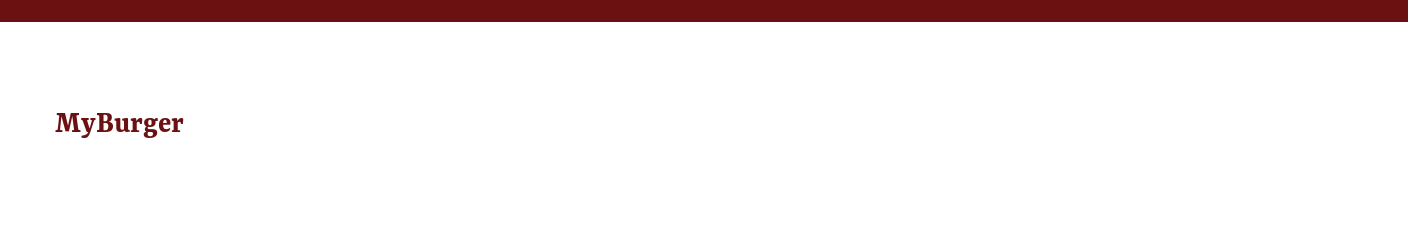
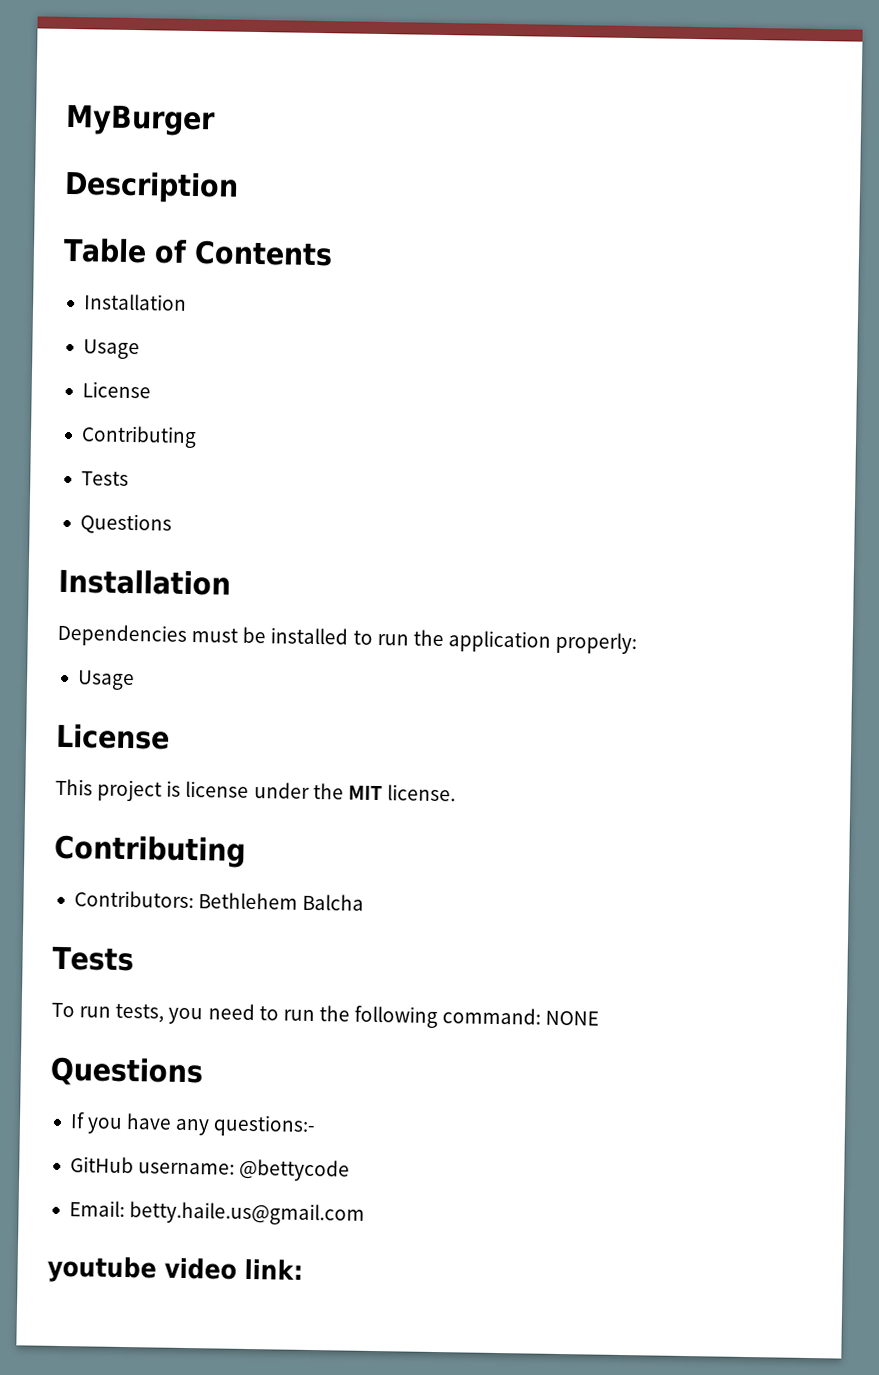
(184, 125) none -> [64,170,239,204] [63,237,333,267] [83,293,187,311] [82,339,140,360] [81,381,151,399] [80,425,197,449] [80,471,129,486] [79,513,172,535] [58,568,231,596] [57,623,638,655] [76,670,135,691] [55,723,170,750] [55,778,456,802] [54,834,246,868] [73,890,365,911] [52,946,134,972] [51,1002,600,1029] [50,1056,204,1088] [69,1112,317,1138] [69,1156,351,1182] [68,1200,366,1226] [47,1255,303,1284] // Description // Table of Contents // Installation // Usage // License // Contributing // Tests // Questions // Installation // Dependencies must be installed to run the application properly: // Usage // License // This project is license under the MIT license. // Contributing // Contributors: Bethlehem Balcha // Tests // To run tests, you need to run the following command: NONE // Questions // If you have any questions:- // GitHub username: @bettycode // Email: betty.haile.us@gmail.com // youtube video link:

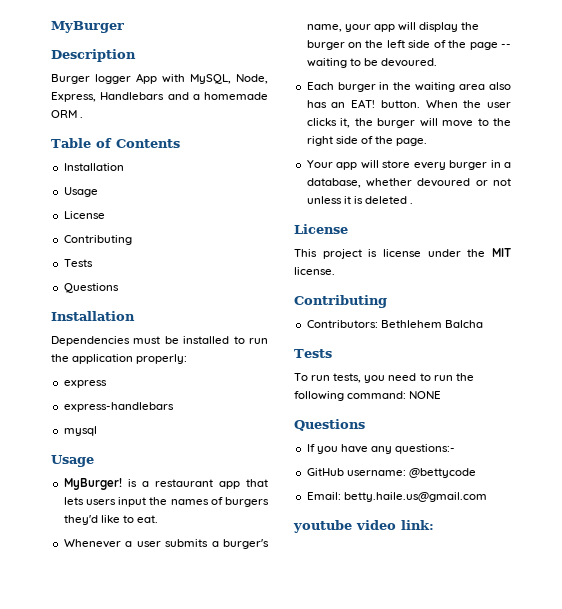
(239, 187) none -> [51,73,268,84] [51,92,268,102] [51,110,84,118] // Burger logger App with MySQL, Node, Express, Handlebars and a homemade ORM .
[76,670,135,691] Usage -> [63,380,107,388] [63,402,174,412] [63,426,97,436] [51,455,94,467] [63,478,268,490] [63,497,269,507] [63,515,158,525] [63,539,269,549] [306,22,480,32] [306,40,511,50] [306,58,437,68] [306,82,511,92] [306,99,511,108] [306,118,511,128] [306,136,428,146] [306,160,511,170] [306,178,511,188] [306,196,414,204] express // express-handlebars // mysql // Usage // MyBurger! is a restaurant app that lets users input the names of burgers they'd like to eat. // Whenever a user submits a burger's name, your app will display the burger on the left side of the page -- waiting to be devoured. // Each burger in the waiting area also has an EAT! button. When the user clicks it, the burger will move to the right side of the page. // Your app will store every burger in a database, whether devoured or not unless it is deleted .

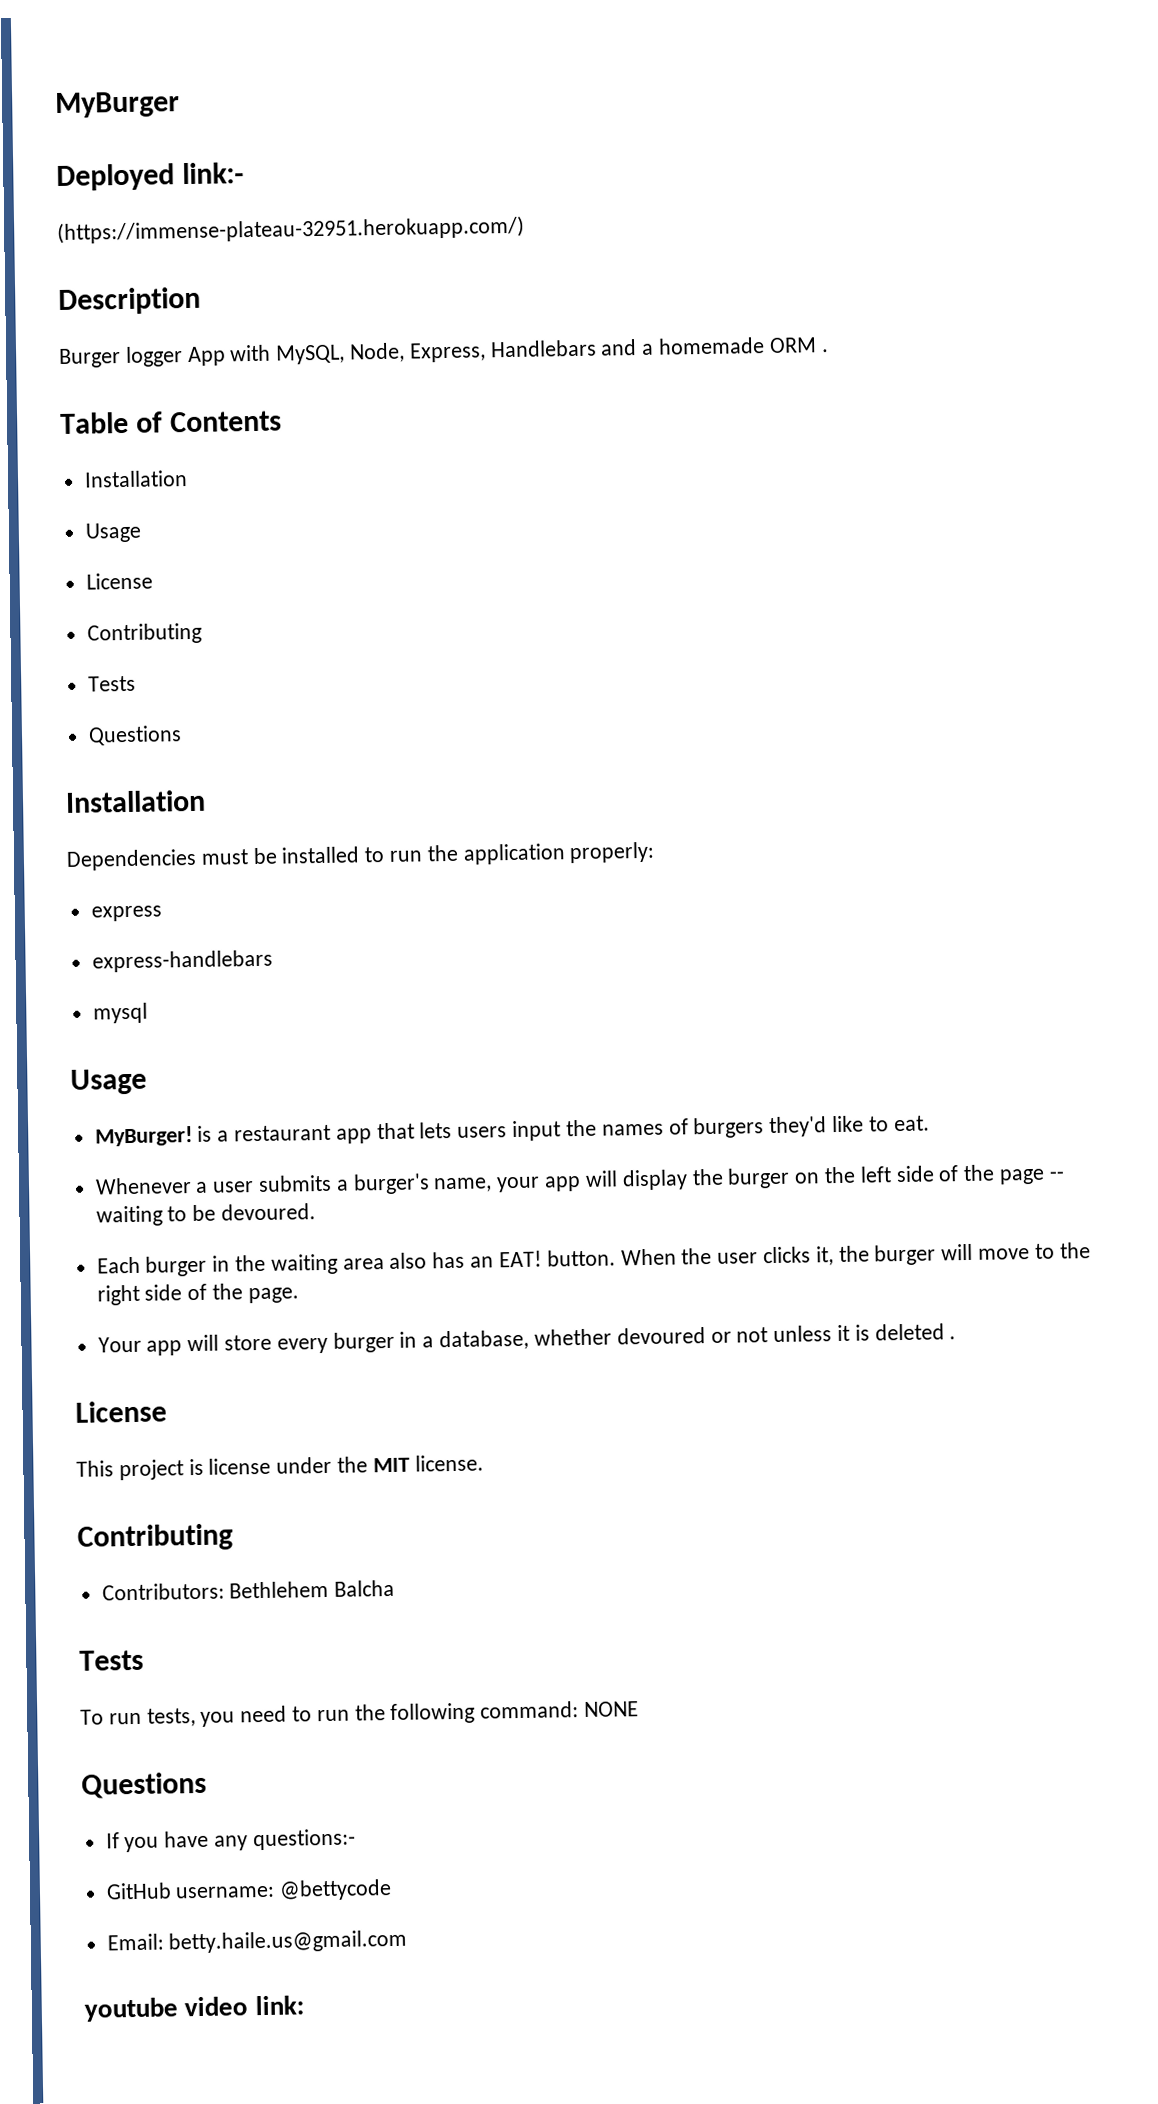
(124, 27) none -> [56,162,245,192] [57,215,525,245] // Deployed link:- // (https://immense-plateau-32951.herokuapp.com/)

